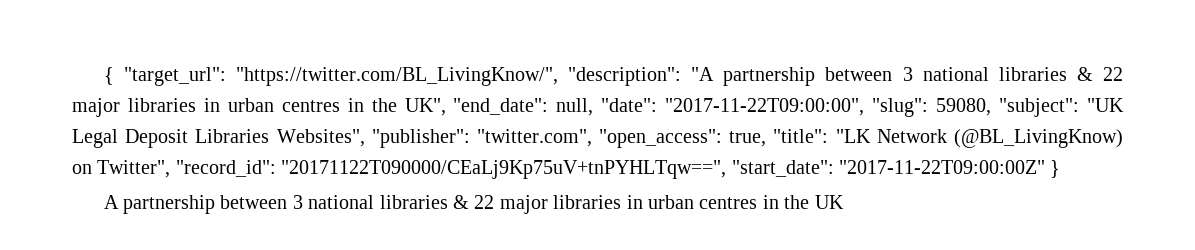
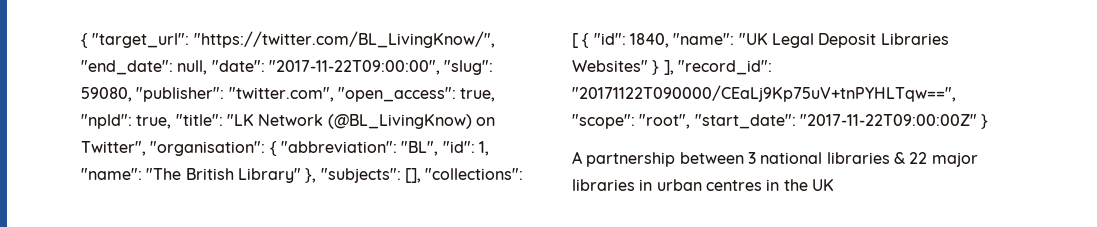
[568,67,1123,86] [72,98,446,117] "description": "A partnership between 3 national libraries & 22 major libraries in urban centres in the UK", -> (495, 39) none
[999,98,1124,117] [72,129,365,148] "subject": "UK Legal Deposit Libraries Websites", -> (132, 94) none
(767, 139) none -> [81,114,172,129] "npld": true,
[175,160,727,179] "record_id": "20171122T090000/CEaLj9Kp75uV+tnPYHLTqw==", -> [150,141,489,156] [81,168,524,183] [572,33,949,48] [572,60,772,75] [572,85,956,102] [572,114,691,129] "organisation": { "abbreviation": "BL", "id": 1, "name": "The British Library" }, "subjects": [], "collections": [ { "id": 1840, "name": "UK Legal Deposit Libraries Websites" } ], "record_id": "20171122T090000/CEaLj9Kp75uV+tnPYHLTqw==", "scope": "root",

